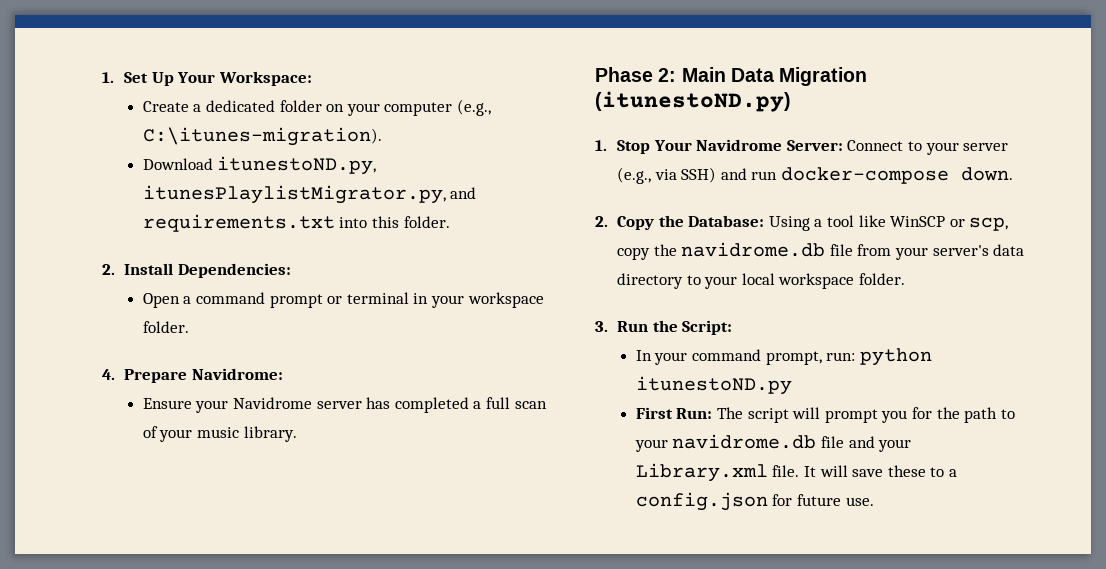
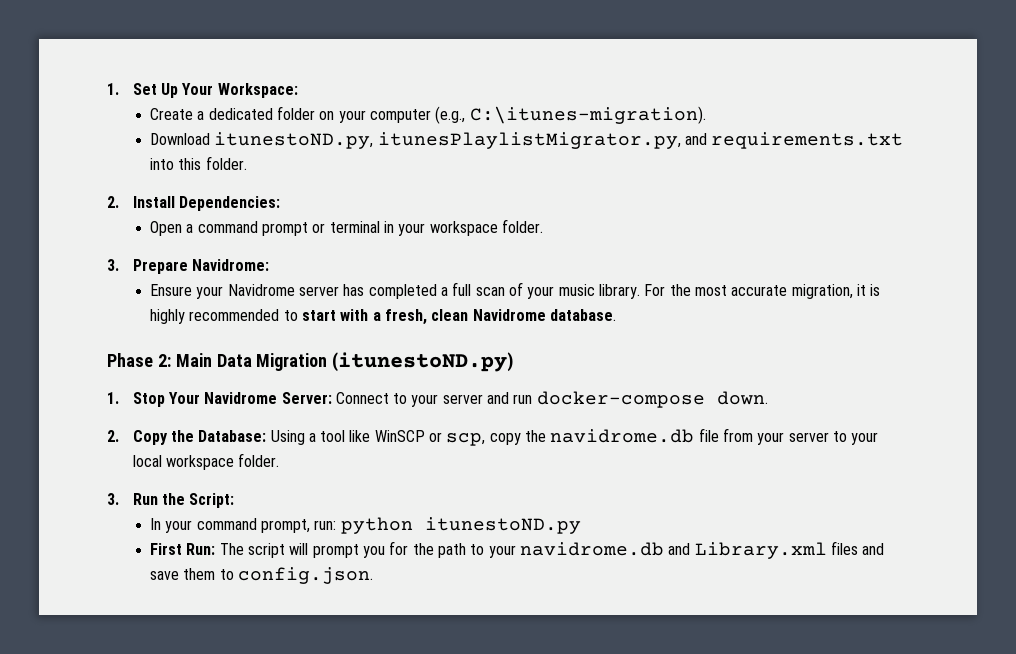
[102,369,115,380] 4. -> [107,259,119,271] 3.
(297, 434) none -> [644,284,881,299] [150,309,617,325] For the most accurate migration, it is highly recommended to start with a fresh, clean Navidrome database.
[617,167,717,184] (e.g., via SSH) -> (483, 399) none
[932,244,1025,256] [617,273,684,289] server's data directory -> [788,432,829,442] server
[820,436,912,452] [635,463,957,482] [635,492,874,511] file and your Library.xml file. It will save these to a config.json for future use. -> [668,541,885,559] [150,567,374,584] and Library.xml files and save them to config.json.

